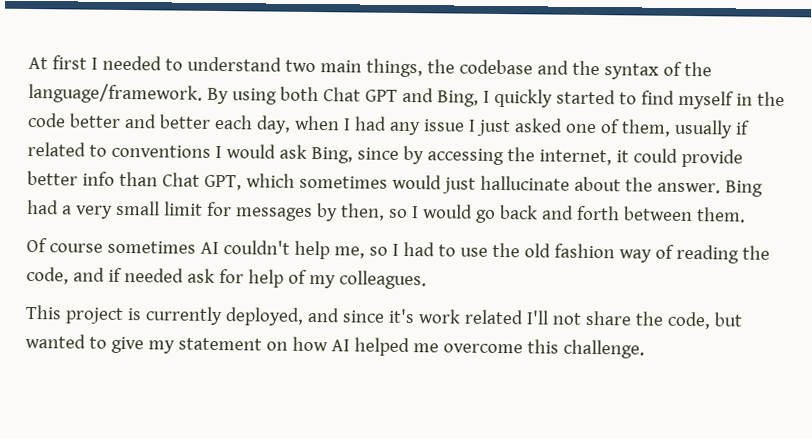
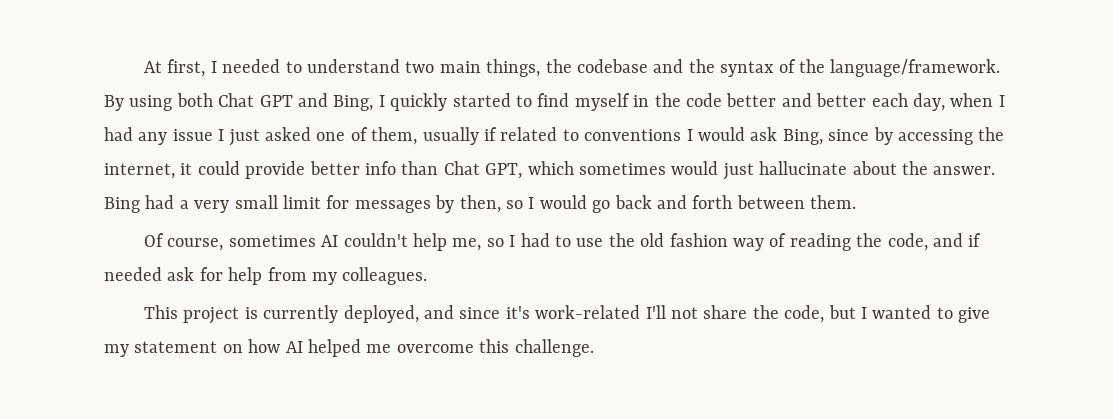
[51,55,87,70] first -> [167,59,206,77] first,
[48,243,103,253] course -> [167,238,224,251] course,
[287,269,307,284] of -> [267,267,307,281] from
[417,309,524,325] work related -> [535,305,641,319] work-related
(743, 319) none -> [860,307,867,319] I

